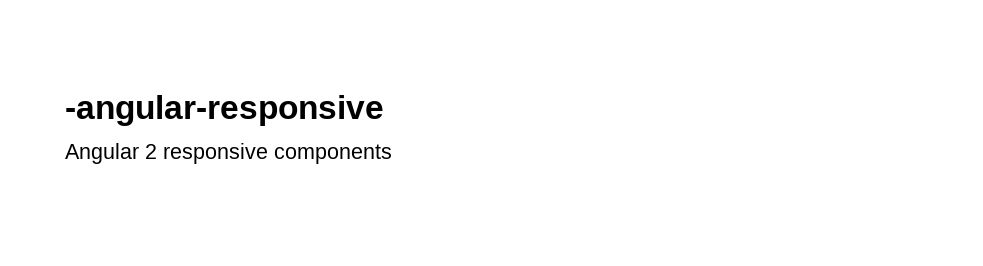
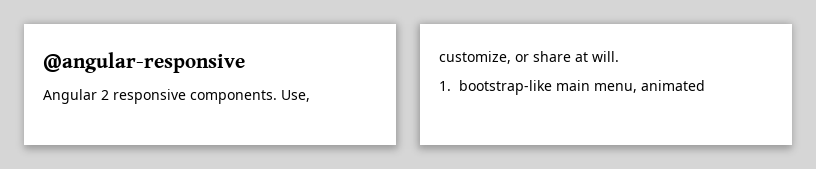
[65,95,384,126] -angular-responsive -> [43,52,245,73] @angular-responsive
[274,144,392,164] components -> [190,90,310,104] [439,51,619,64] [439,80,706,95] components. Use, customize, or share at will. // 1. bootstrap-like main menu, animated

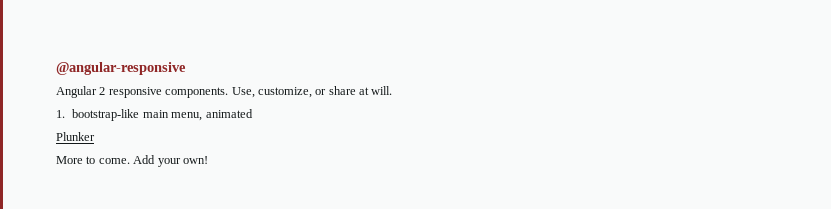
(706, 85) none -> [56,132,95,141] [56,155,208,167] // Plunker // More to come. Add your own!

